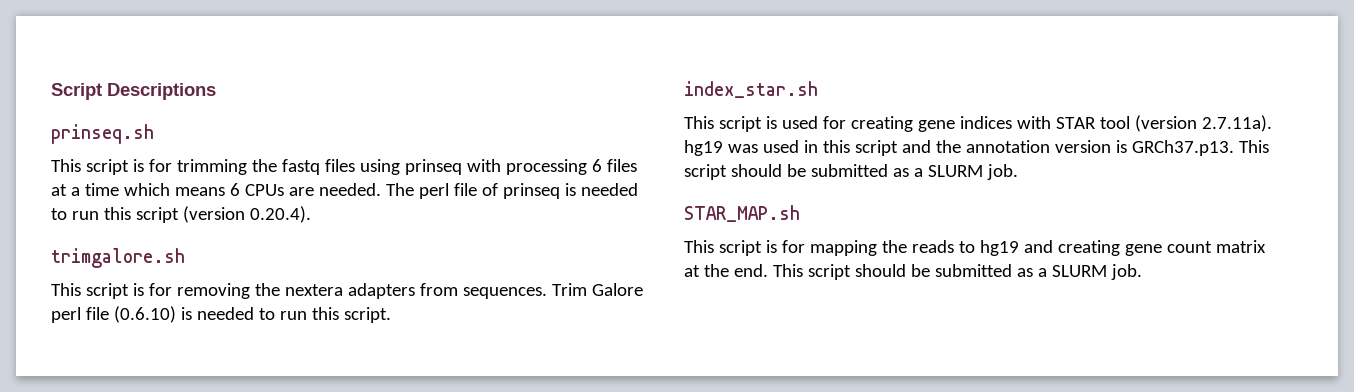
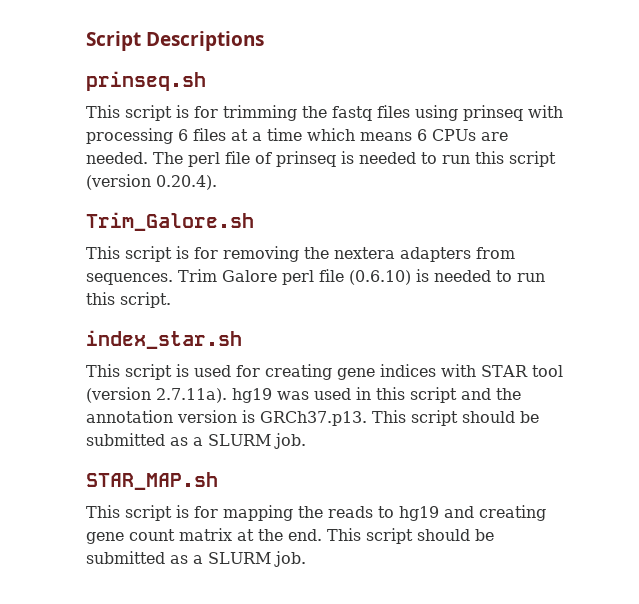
[51,248,185,268] trimgalore.sh -> [86,212,254,231] Trim_Galore.sh

